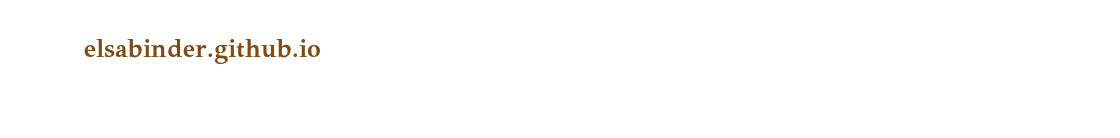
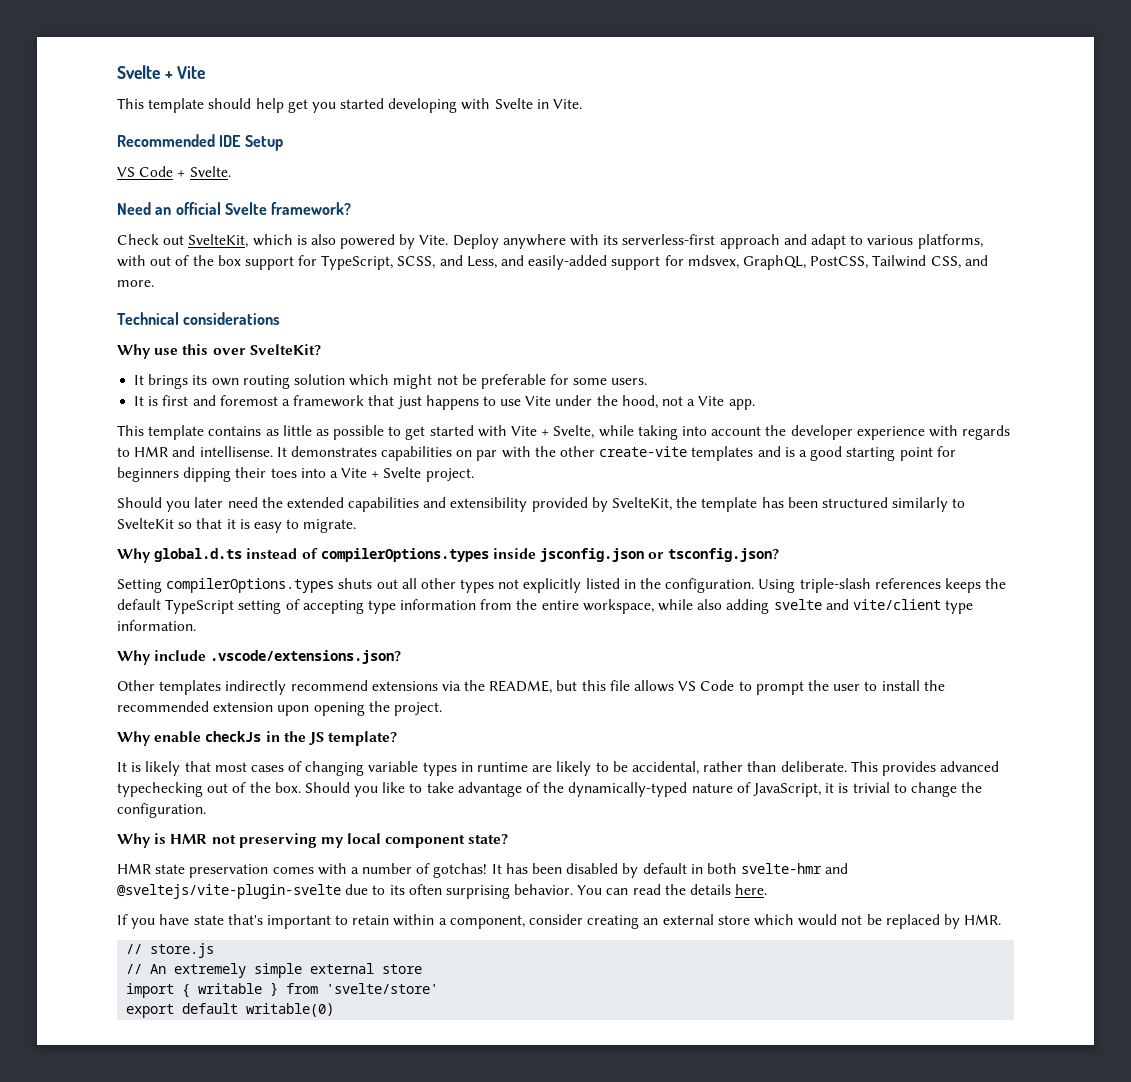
[84,39,321,64] elsabinder.github.io -> [117,65,206,79] [117,98,583,113] [117,134,283,151] [117,166,231,177] [117,202,352,215] [117,234,983,249] [117,255,988,270] [117,280,154,287] [117,312,281,325] [117,344,321,359] [134,374,648,389] [134,395,755,410] [117,425,1011,440] [117,446,956,461] [117,467,474,482] [117,497,966,512] [117,518,357,533] [117,548,780,563] [117,578,1007,593] [117,599,974,614] [117,620,196,631] [117,650,402,665] [117,680,945,695] [117,701,442,716] [117,731,398,746] [117,761,1000,776] [117,782,983,797] [117,803,206,818] [117,833,509,848] [117,863,849,878] [117,884,768,899] [117,914,1002,929] [126,943,215,958] [126,963,423,978] [126,982,439,998] [126,1003,335,1018] Svelte + Vite // This template should help get you started developing with Svelte in Vite. // Recommended IDE Setup // VS Code + Svelte. // Need an official Svelte framework? // Check out SvelteKit, which is also powered by Vite. Deploy anywhere with its serverless-first approach and adapt to various platforms, with out of the box support for TypeScript, SCSS, and Less, and easily-added support for mdsvex, GraphQL, PostCSS, Tailwind CSS, and more. // Technical considerations // Why use this over SvelteKit? // It brings its own routing solution which might not be preferable for some users. // It is first and foremost a framework that just happens to use Vite under the hood, not a Vite app. // This template contains as little as possible to get started with Vite + Svelte, while taking into account the developer experience with regards to HMR and intellisense. It demonstrates capabilities on par with the other create-vite templates and is a good starting point for beginners dipping their toes into a Vite + Svelte project. // Should you later need the extended capabilities and extensibility provided by SvelteKit, the template has been structured similarly to SvelteKit so that it is easy to migrate. // Why global.d.ts instead of compilerOptions.types inside jsconfig.json or tsconfig.json? // Setting compilerOptions.types shuts out all other types not explicitly listed in the configuration. Using triple-slash references keeps the default TypeScript setting of accepting type information from the entire workspace, while also adding svelte and vite/client type information. // Why include .vscode/extensions.json? // Other templates indirectly recommend extensions via the README, but this file allows VS Code to prompt the user to install the recommended extension upon opening the project. // Why enable checkJs in the JS template? // It is likely that most cases of changing variable types in runtime are likely to be accidental, rather than deliberate. This provides advanced typechecking out of the box. Should you like to take advantage of the dynamically-typed nature of JavaScript, it is trivial to change the configuration. // Why is HMR not preserving my local component state? // HMR state preservation comes with a number of gotchas! It has been disabled by default in both svelte-hmr and @sveltejs/vite-plugin-svelte due to its often surprising behavior. You can read the details here. // If you have state that's important to retain within a component, consider creating an external store which would not be replaced by HMR. // // store.js // // An extremely simple external store // import { writable } from 'svelte/store' // export default writable(0)

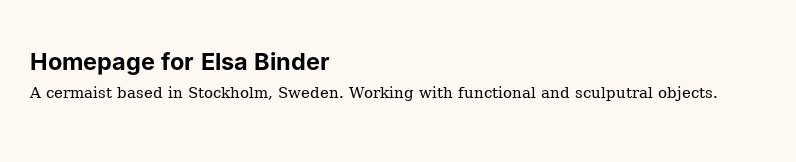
[117,65,206,79] [117,98,583,113] [117,134,283,151] [117,166,231,177] [117,202,352,215] [117,234,983,249] [117,255,988,270] [117,280,154,287] [117,312,281,325] [117,344,321,359] [134,374,648,389] [134,395,755,410] [117,425,1011,440] [117,446,956,461] [117,467,474,482] [117,497,966,512] [117,518,357,533] [117,548,780,563] [117,578,1007,593] [117,599,974,614] [117,620,196,631] [117,650,402,665] [117,680,945,695] [117,701,442,716] [117,731,398,746] [117,761,1000,776] [117,782,983,797] [117,803,206,818] [117,833,509,848] [117,863,849,878] [117,884,768,899] [117,914,1002,929] [126,943,215,958] [126,963,423,978] [126,982,439,998] [126,1003,335,1018] Svelte + Vite // This template should help get you started developing with Svelte in Vite. // Recommended IDE Setup // VS Code + Svelte. // Need an official Svelte framework? // Check out SvelteKit, which is also powered by Vite. Deploy anywhere with its serverless-first approach and adapt to various platforms, with out of the box support for TypeScript, SCSS, and Less, and easily-added support for mdsvex, GraphQL, PostCSS, Tailwind CSS, and more. // Technical considerations // Why use this over SvelteKit? // It brings its own routing solution which might not be preferable for some users. // It is first and foremost a framework that just happens to use Vite under the hood, not a Vite app. // This template contains as little as possible to get started with Vite + Svelte, while taking into account the developer experience with regards to HMR and intellisense. It demonstrates capabilities on par with the other create-vite templates and is a good starting point for beginners dipping their toes into a Vite + Svelte project. // Should you later need the extended capabilities and extensibility provided by SvelteKit, the template has been structured similarly to SvelteKit so that it is easy to migrate. // Why global.d.ts instead of compilerOptions.types inside jsconfig.json or tsconfig.json? // Setting compilerOptions.types shuts out all other types not explicitly listed in the configuration. Using triple-slash references keeps the default TypeScript setting of accepting type information from the entire workspace, while also adding svelte and vite/client type information. // Why include .vscode/extensions.json? // Other templates indirectly recommend extensions via the README, but this file allows VS Code to prompt the user to install the recommended extension upon opening the project. // Why enable checkJs in the JS template? // It is likely that most cases of changing variable types in runtime are likely to be accidental, rather than deliberate. This provides advanced typechecking out of the box. Should you like to take advantage of the dynamically-typed nature of JavaScript, it is trivial to change the configuration. // Why is HMR not preserving my local component state? // HMR state preservation comes with a number of gotchas! It has been disabled by default in both svelte-hmr and @sveltejs/vite-plugin-svelte due to its often surprising behavior. You can read the details here. // If you have state that's important to retain within a component, consider creating an external store which would not be replaced by HMR. // // store.js // // An extremely simple external store // import { writable } from 'svelte/store' // export default writable(0) -> [30,52,331,75] [29,86,718,101] Homepage for Elsa Binder // A cermaist based in Stockholm, Sweden. Working with functional and sculputral objects.

